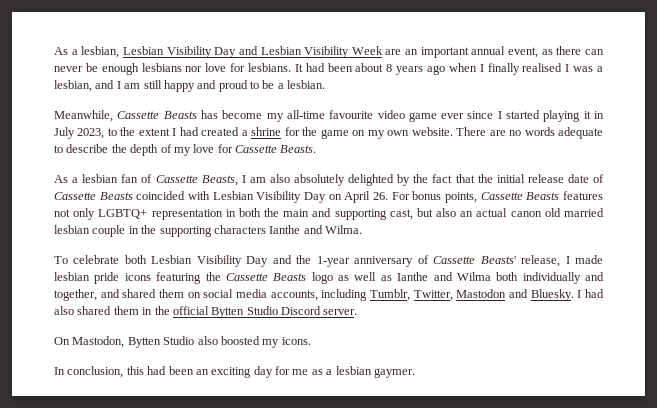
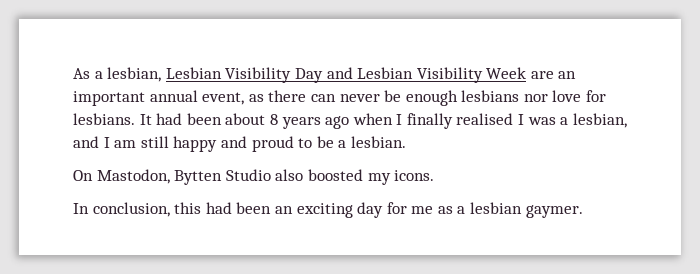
[54,110,604,122] [54,127,604,139] [54,144,317,156] [54,174,605,186] [54,191,604,203] [54,208,605,220] [54,225,362,237] [54,255,603,267] [54,272,604,284] [54,289,604,301] [54,306,358,318] // Meanwhile, Cassette Beasts has become my all-time favourite video game ever since I started playing it in July 2023, to the extent I had created a shrine for the game on my own website. There are no words adequate to describe the depth of my love for Cassette Beasts. // As a lesbian fan of Cassette Beasts, I am also absolutely delighted by the fact that the initial release date of Cassette Beasts coincided with Lesbian Visibility Day on April 26. For bonus points, Cassette Beasts features not only LGBTQ+ representation in both the main and supporting cast, but also an actual canon old married lesbian couple in the supporting characters Ianthe and Wilma. // To celebrate both Lesbian Visibility Day and the 1-year anniversary of Cassette Beasts' release, I made lesbian pride icons featuring the Cassette Beasts logo as well as Ianthe and Wilma both individually and together, and shared them on social media accounts, including Tumblr, Twitter, Mastodon and Bluesky. I had also shared them in the official Bytten Studio Discord server. -> (406, 142) none

